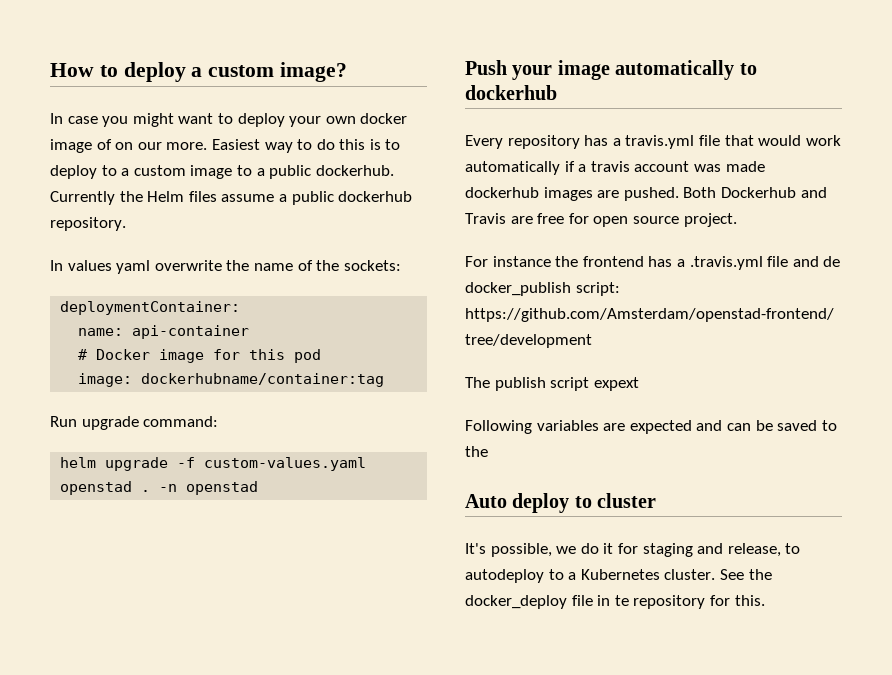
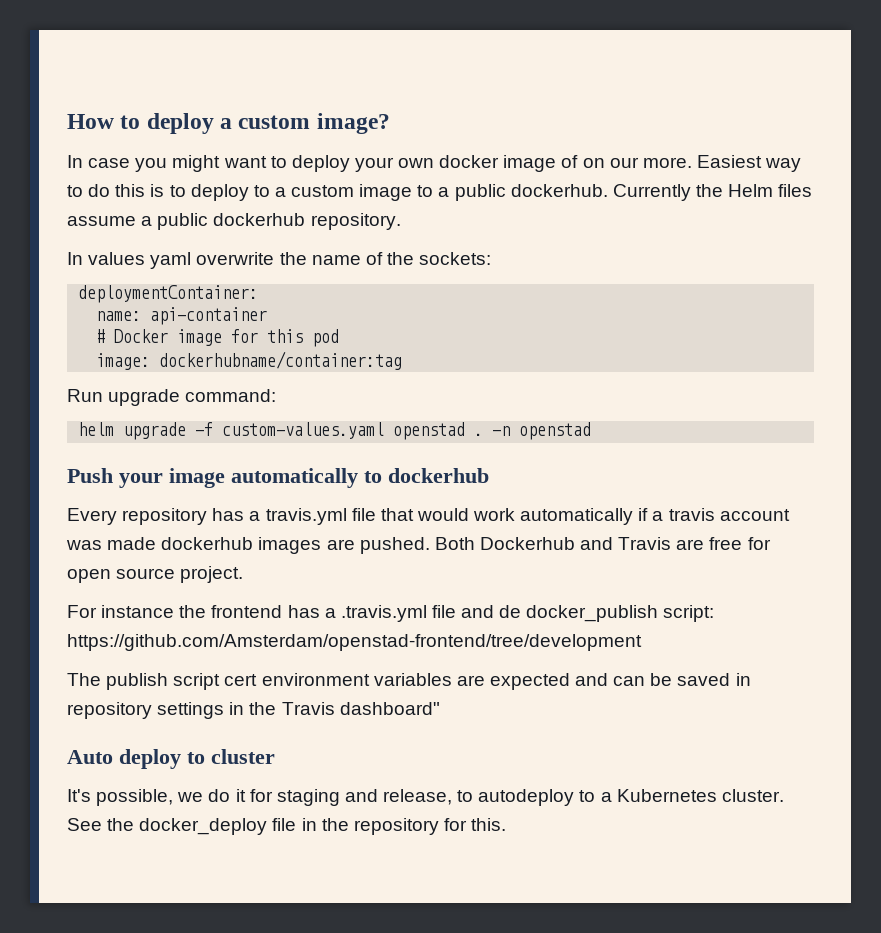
[593,377,639,391] [465,420,532,434] expext // Following -> [224,673,370,686] cert environment
[821,420,837,431] [465,446,488,457] to the -> [735,673,751,686] [67,702,440,719] in repository settings in the Travis dashboard"
[614,595,629,606] te -> [321,818,349,831] the

